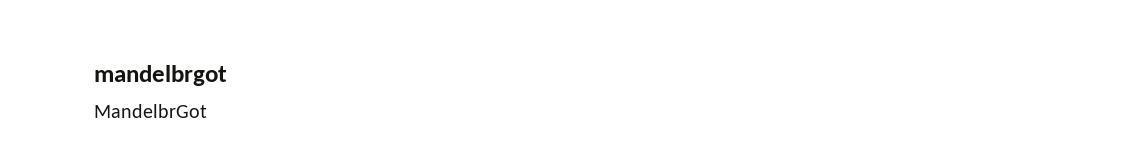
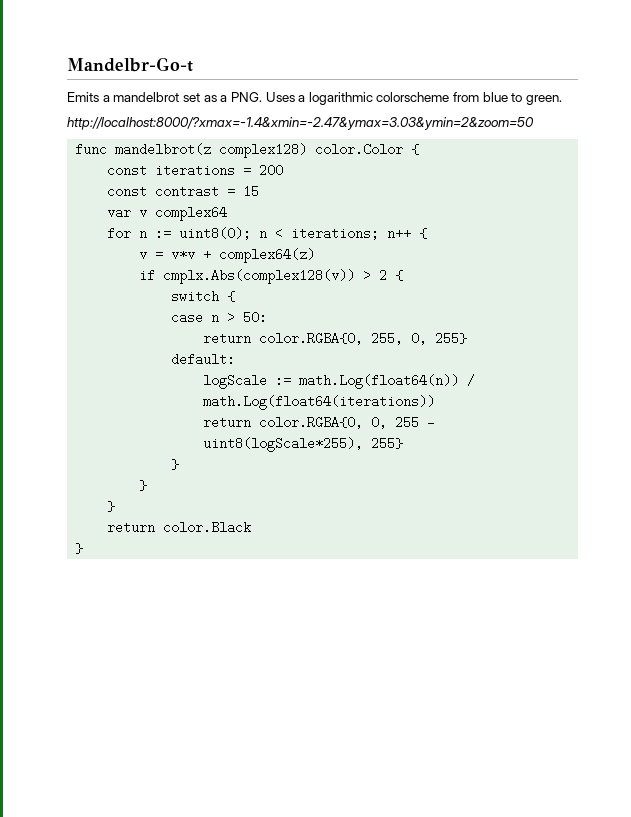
[94,65,227,86] [94,104,207,118] mandelbrgot // MandelbrGot -> [67,57,193,72] [67,92,563,105] [67,117,534,130] [75,143,420,158] [107,164,284,177] [107,185,260,198] [107,206,228,221] [107,227,428,240] [139,248,316,263] [139,269,404,284] [171,290,236,303] [171,311,268,324] [203,332,468,345] [171,353,236,366] [203,374,476,389] [203,395,436,410] [203,416,436,429] [203,437,404,452] [171,459,180,470] [139,480,148,491] [107,501,116,512] [107,521,252,534] [75,543,84,554] Mandelbr-Go-t // Emits a mandelbrot set as a PNG. Uses a logarithmic colorscheme from blue to green. // http://localhost:8000/?xmax=-1.4&xmin=-2.47&ymax=3.03&ymin=2&zoom=50 // func mandelbrot(z complex128) color.Color { // const iterations = 200 // const contrast = 15 // var v complex64 // for n := uint8(0); n < iterations; n++ { // v = v*v + complex64(z) // if cmplx.Abs(complex128(v)) > 2 { // switch { // case n > 50: // return color.RGBA{0, 255, 0, 255} // default: // logScale := math.Log(float64(n)) / math.Log(float64(iterations)) // return color.RGBA{0, 0, 255 - uint8(logScale*255), 255} // } // } // } // return color.Black // }

